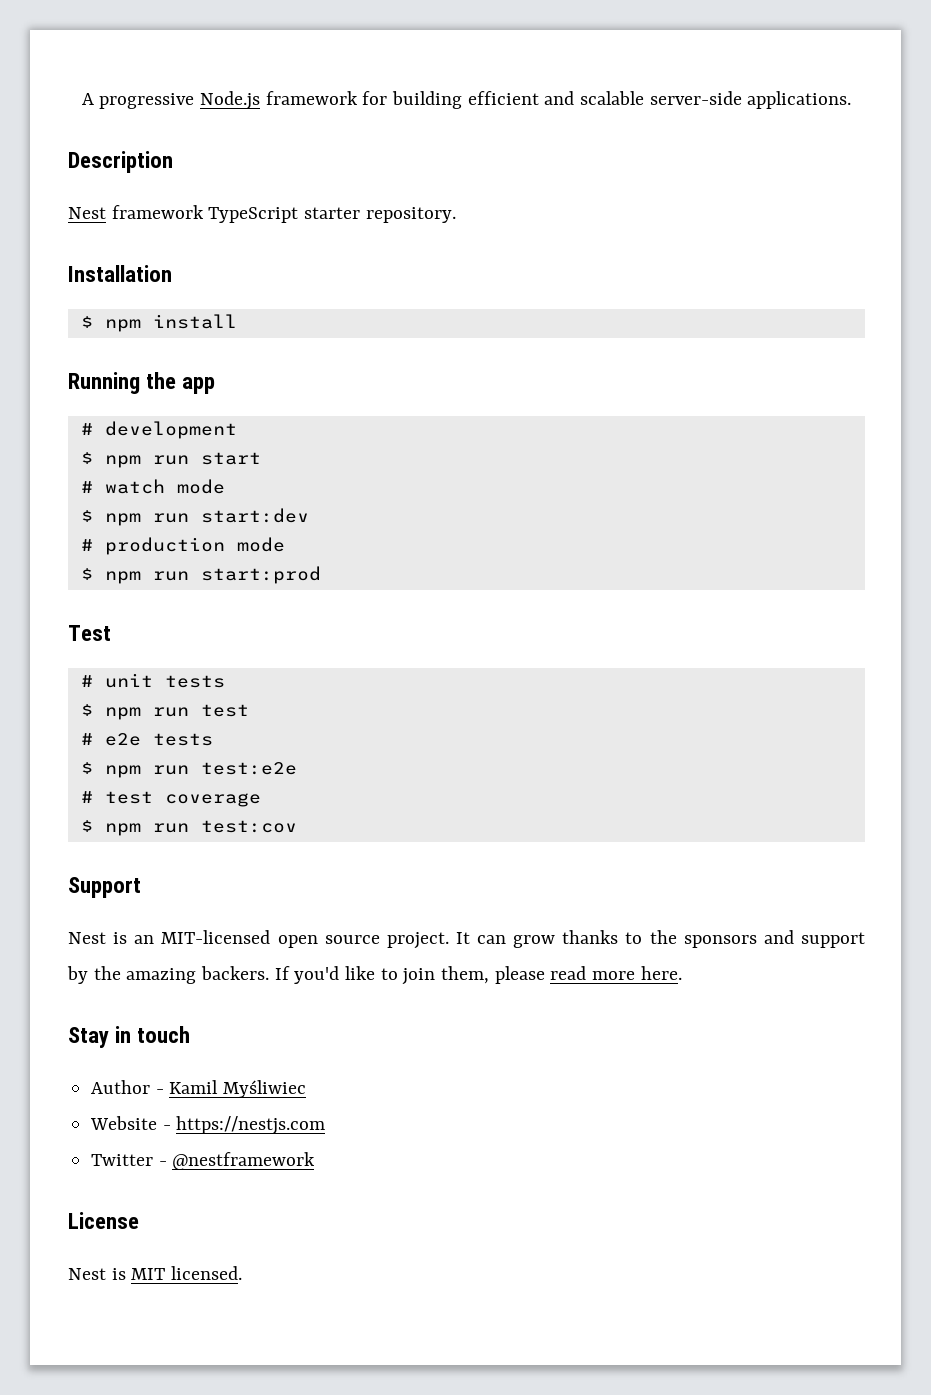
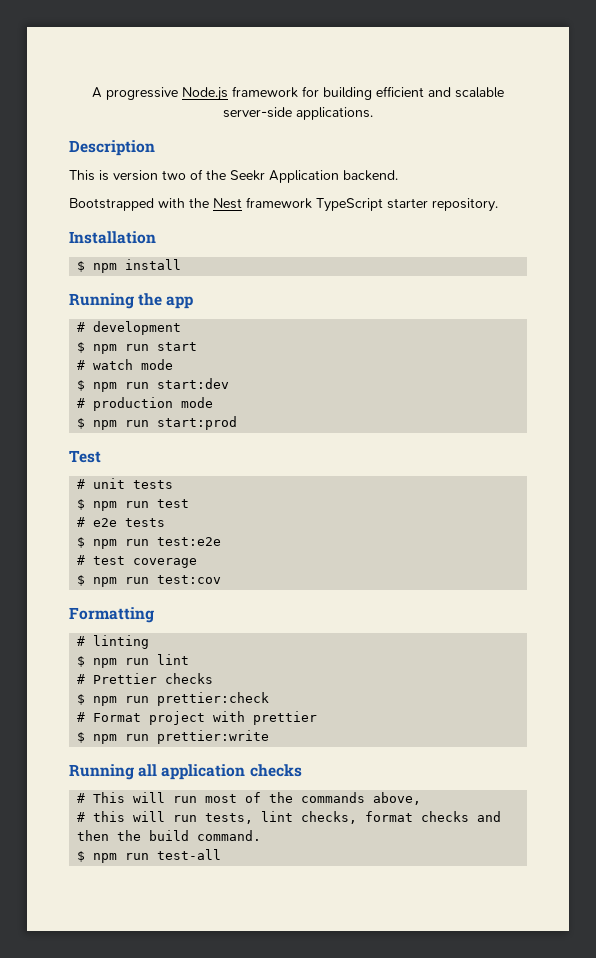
(173, 162) none -> [69,169,398,183] [69,198,209,211] This is version two of the Seekr Application backend. // Bootstrapped with the
[68,877,141,898] [68,930,865,949] [67,966,682,985] [68,1026,191,1048] [91,1080,307,1098] [90,1116,326,1135] [91,1152,316,1170] [68,1212,139,1229] [68,1266,243,1280] Support // Nest is an MIT-licensed open source project. It can grow thanks to the sponsors and support by the amazing backers. If you'd like to join them, please read more here. // Stay in touch // Author - Kamil Myśliwiec // Website - https://nestjs.com // Twitter - @nestframework // License // Nest is MIT licensed. -> [69,607,154,623] [77,635,150,649] [77,654,190,668] [77,673,214,684] [77,692,270,706] [77,711,318,725] [77,730,270,744] [69,764,302,780] [77,792,422,805] [77,811,502,824] [77,830,262,841] [77,849,222,863] Formatting // # linting // $ npm run lint // # Prettier checks // $ npm run prettier:check // # Format project with prettier // $ npm run prettier:write // Running all application checks // # This will run most of the commands above, // # this will run tests, lint checks, format checks and then the build command. // $ npm run test-all

